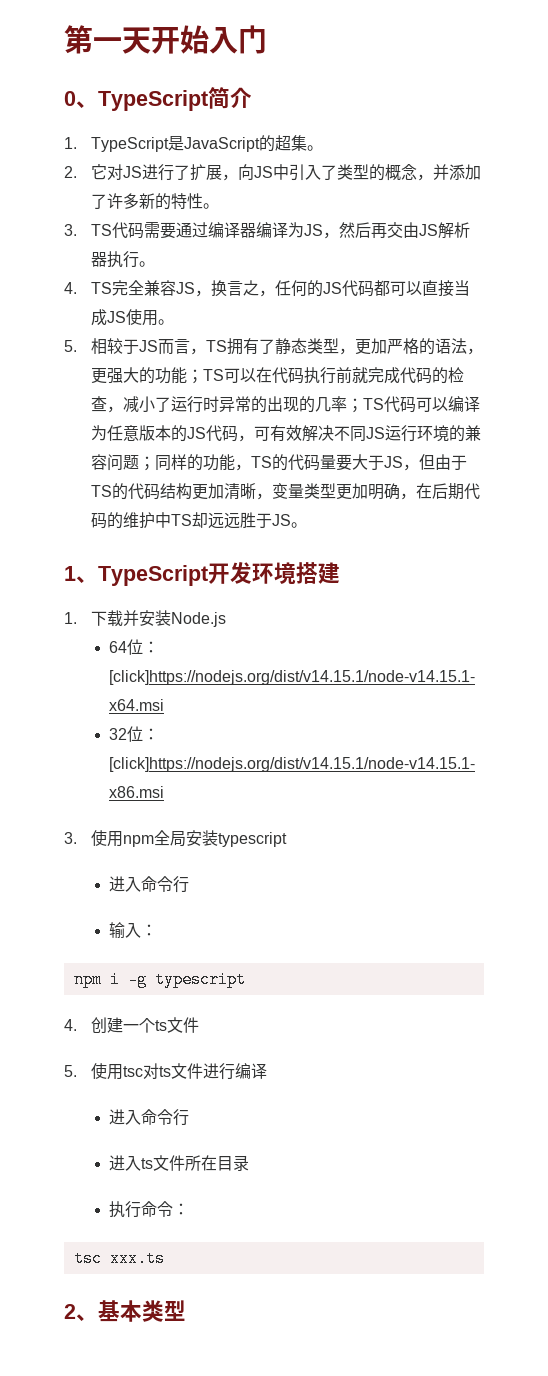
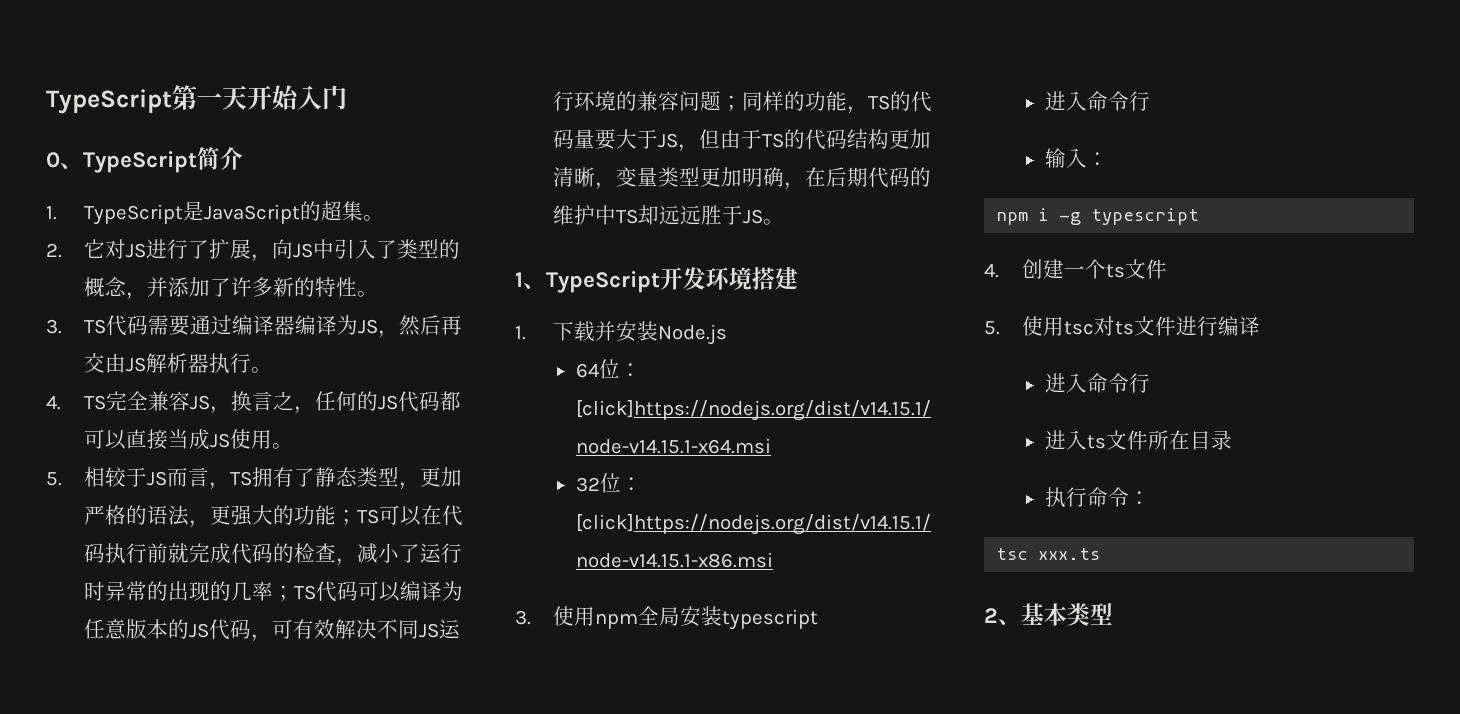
(64, 39) none -> [46,89,172,114] TypeScript

